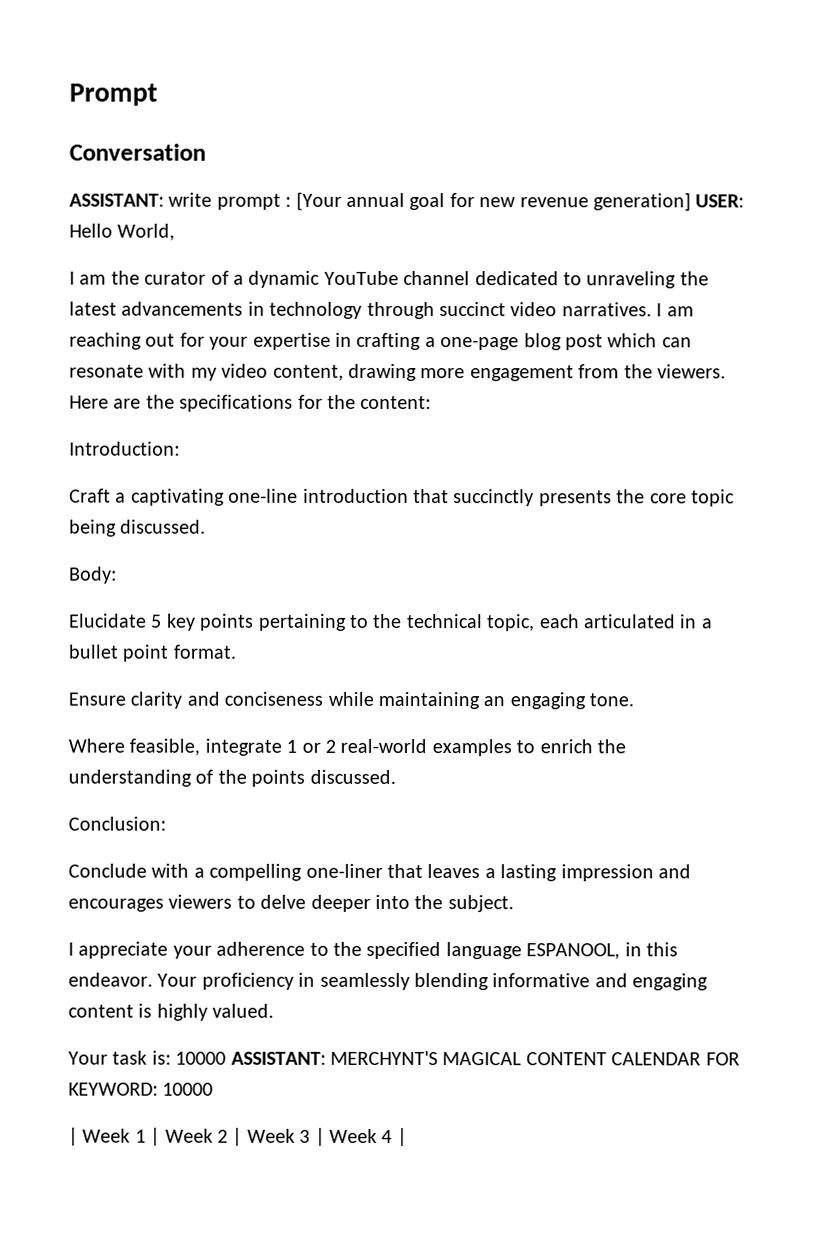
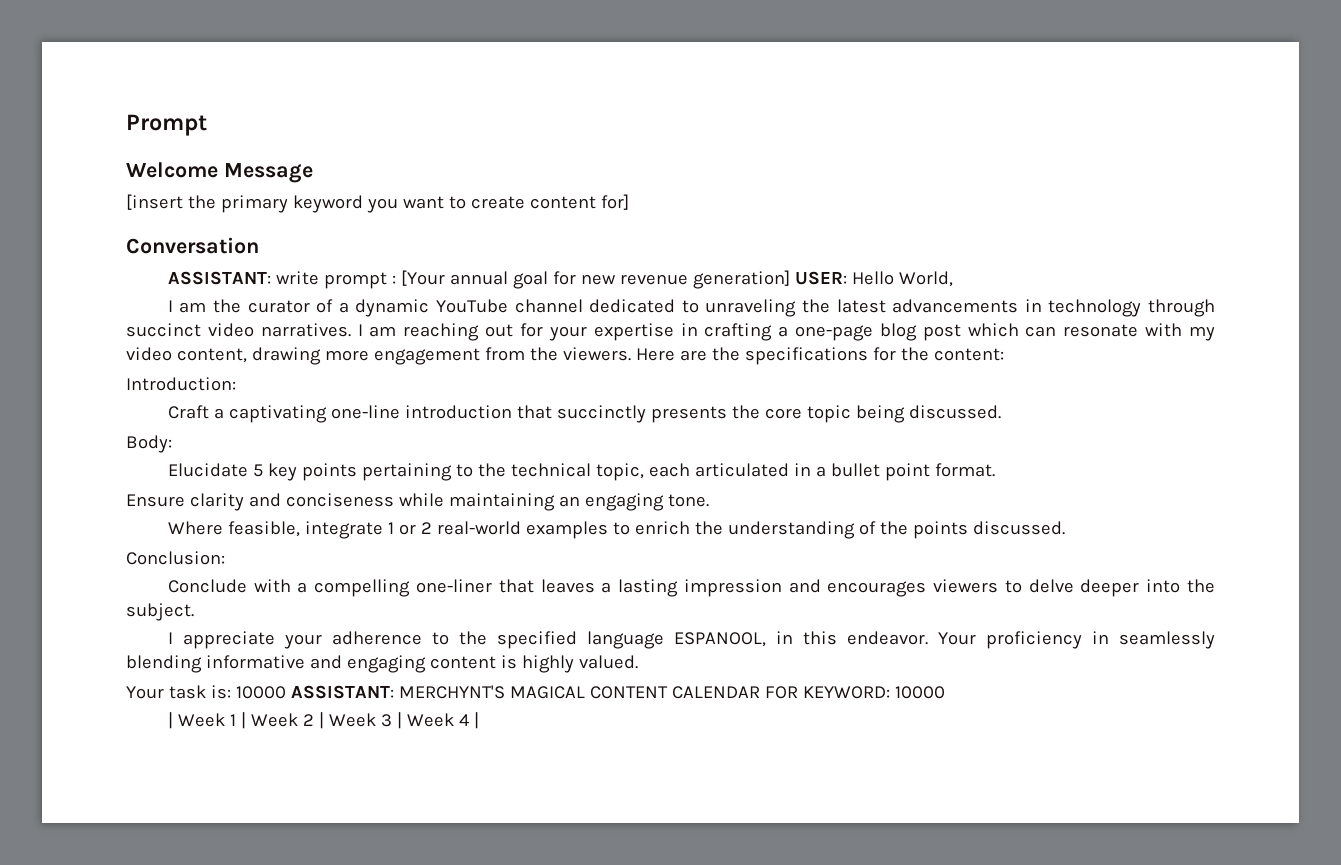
(158, 94) none -> [126,162,313,183] [126,194,629,213] // Welcome Message // [insert the primary keyword you want to create content for]

